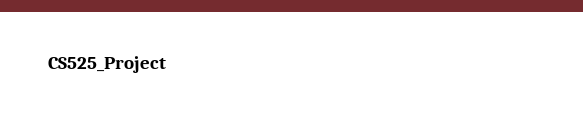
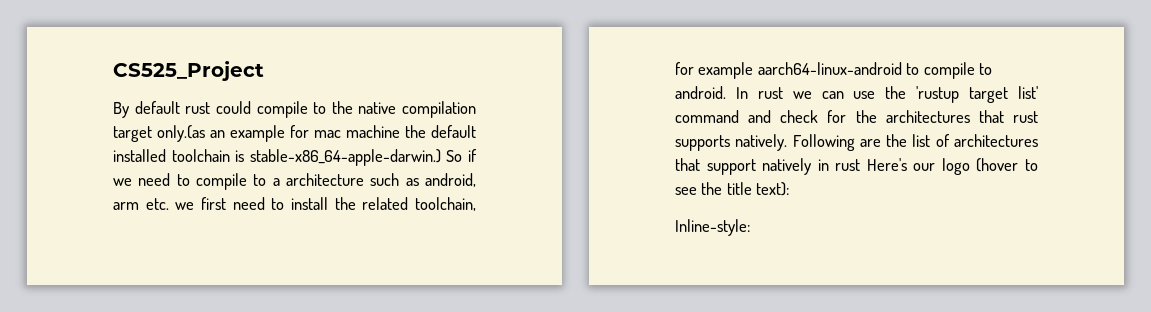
(166, 64) none -> [113,101,476,118] [113,125,476,142] [113,149,477,166] [113,173,476,190] [113,197,476,211] [675,62,993,79] [675,86,1038,103] [675,110,1038,123] [675,134,1038,151] [675,158,1038,175] [675,182,790,196] [675,219,750,236] // By default rust could compile to the native compilation target only.(as an example for mac machine the default installed toolchain is stable-x86_64-apple-darwin.) So if we need to compile to a architecture such as android, arm etc. we first need to install the related toolchain, for example aarch64-linux-android to compile to android. In rust we can use the 'rustup target list' command and check for the architectures that rust supports natively. Following are the list of architectures that support natively in rust Here's our logo (hover to see the title text): // Inline-style:

